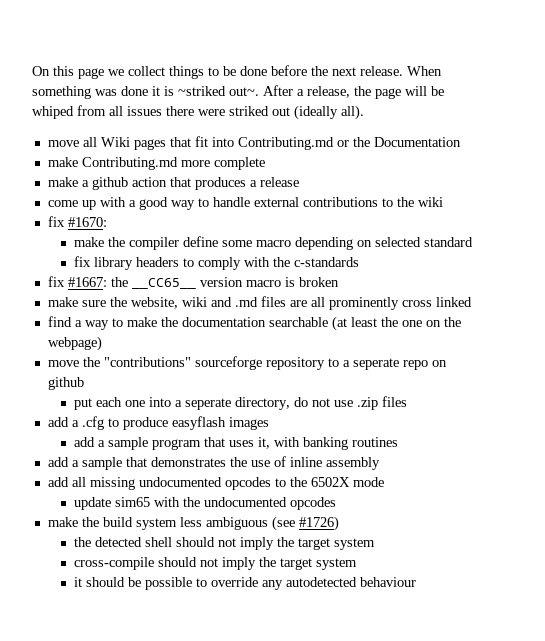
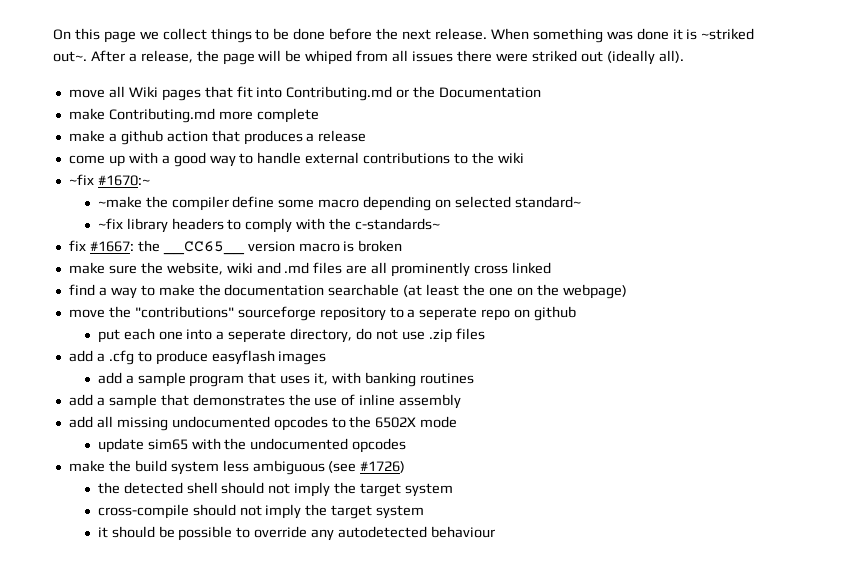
[47,216,107,227] [74,237,105,247] fix #1670: // make -> [68,174,150,186] [97,196,142,208] ~fix #1670:~ // ~make
[424,237,474,247] [74,256,92,267] standard // fix -> [514,196,581,208] [97,218,123,229] standard~ // ~fix
[294,257,360,267] c-standards -> [355,218,441,230] c-standards~

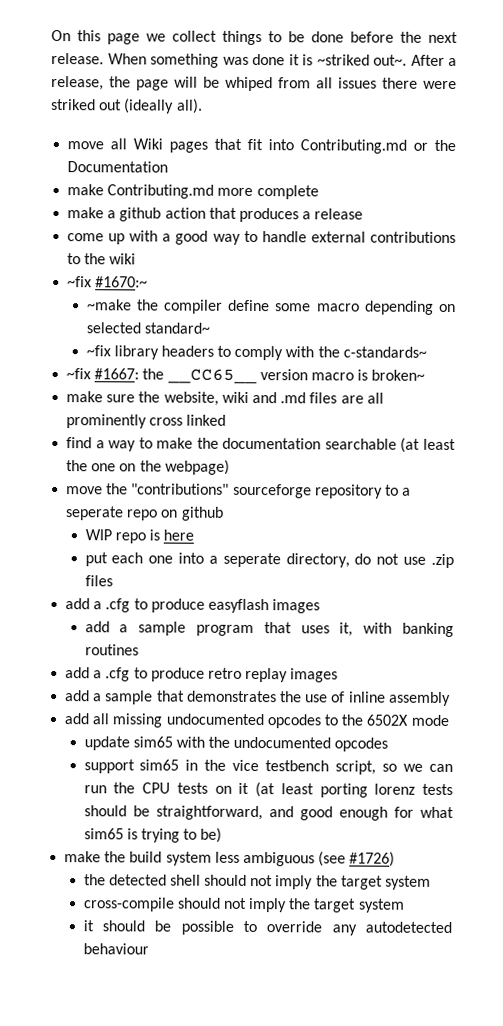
[68,240,86,251] fix -> [66,368,92,380] ~fix
[358,240,403,252] broken -> [371,369,426,381] broken~
(577, 313) none -> [84,529,195,544] // WIP repo is here
(474, 378) none -> [65,667,339,683] // add a .cfg to produce retro replay images
(407, 445) none -> [83,759,453,775] [83,782,453,798] [83,805,454,821] [83,827,223,843] // support sim65 in the vice testbench script, so we can run the CPU tests on it (at least porting lorenz tests should be straightforward, and good enough for what sim65 is trying to be)

